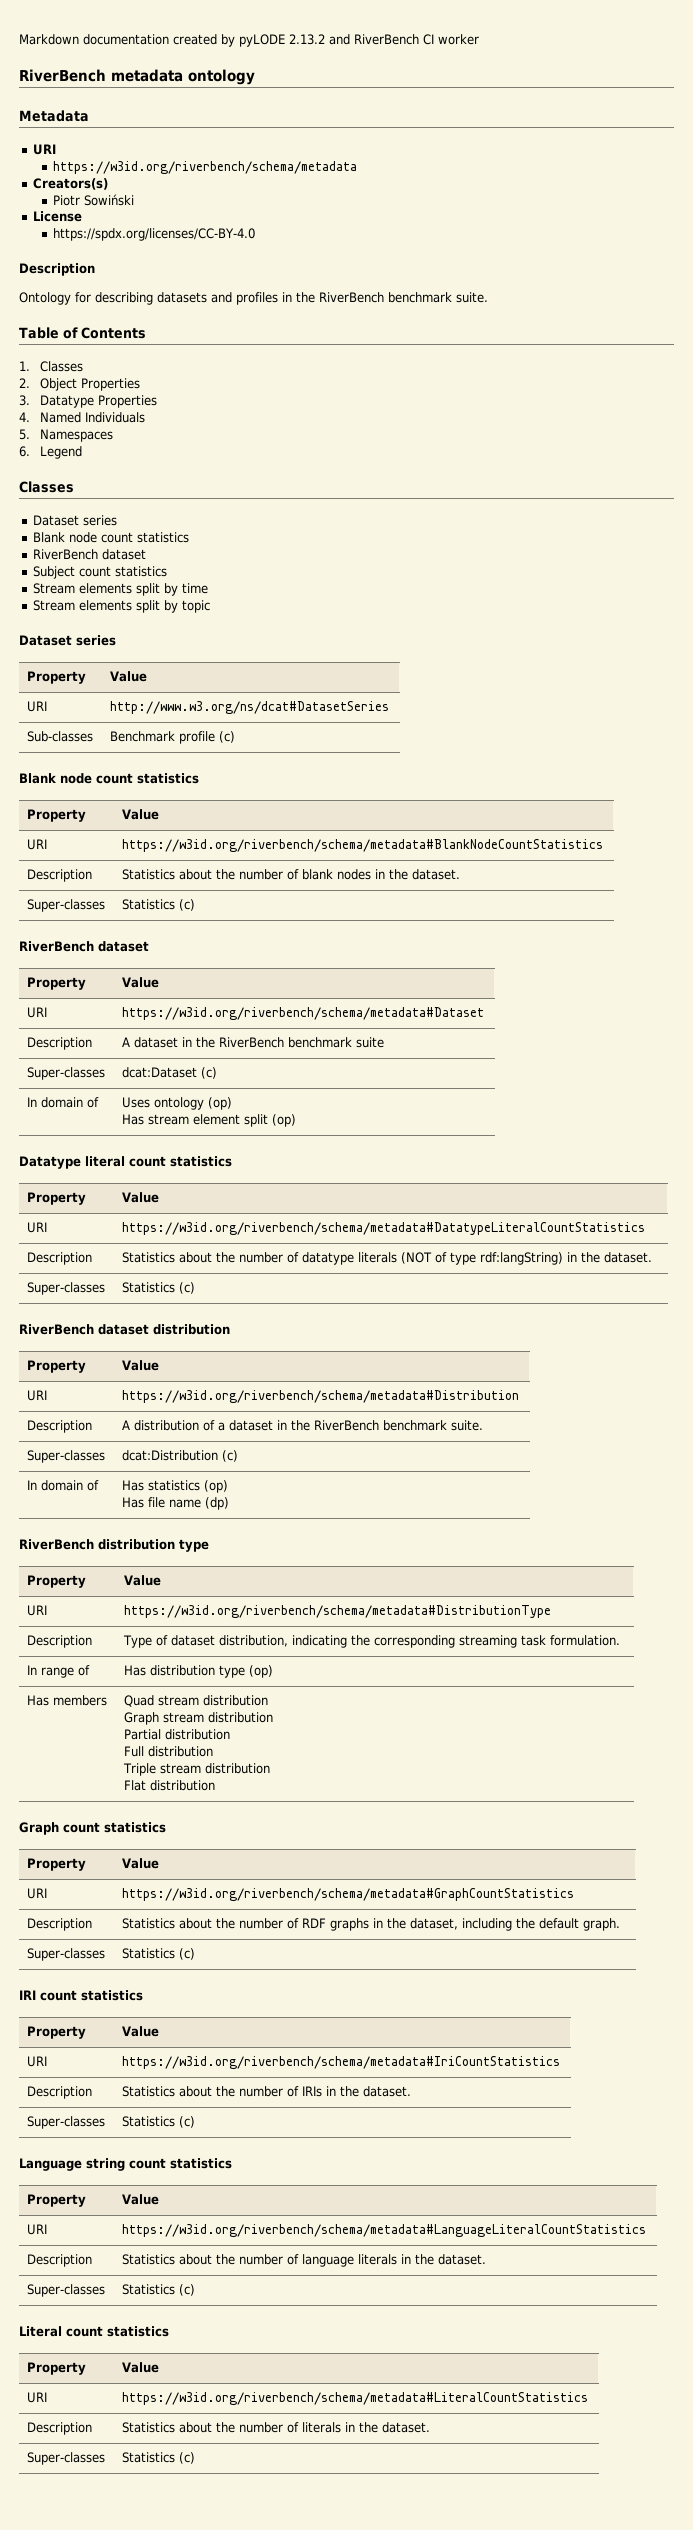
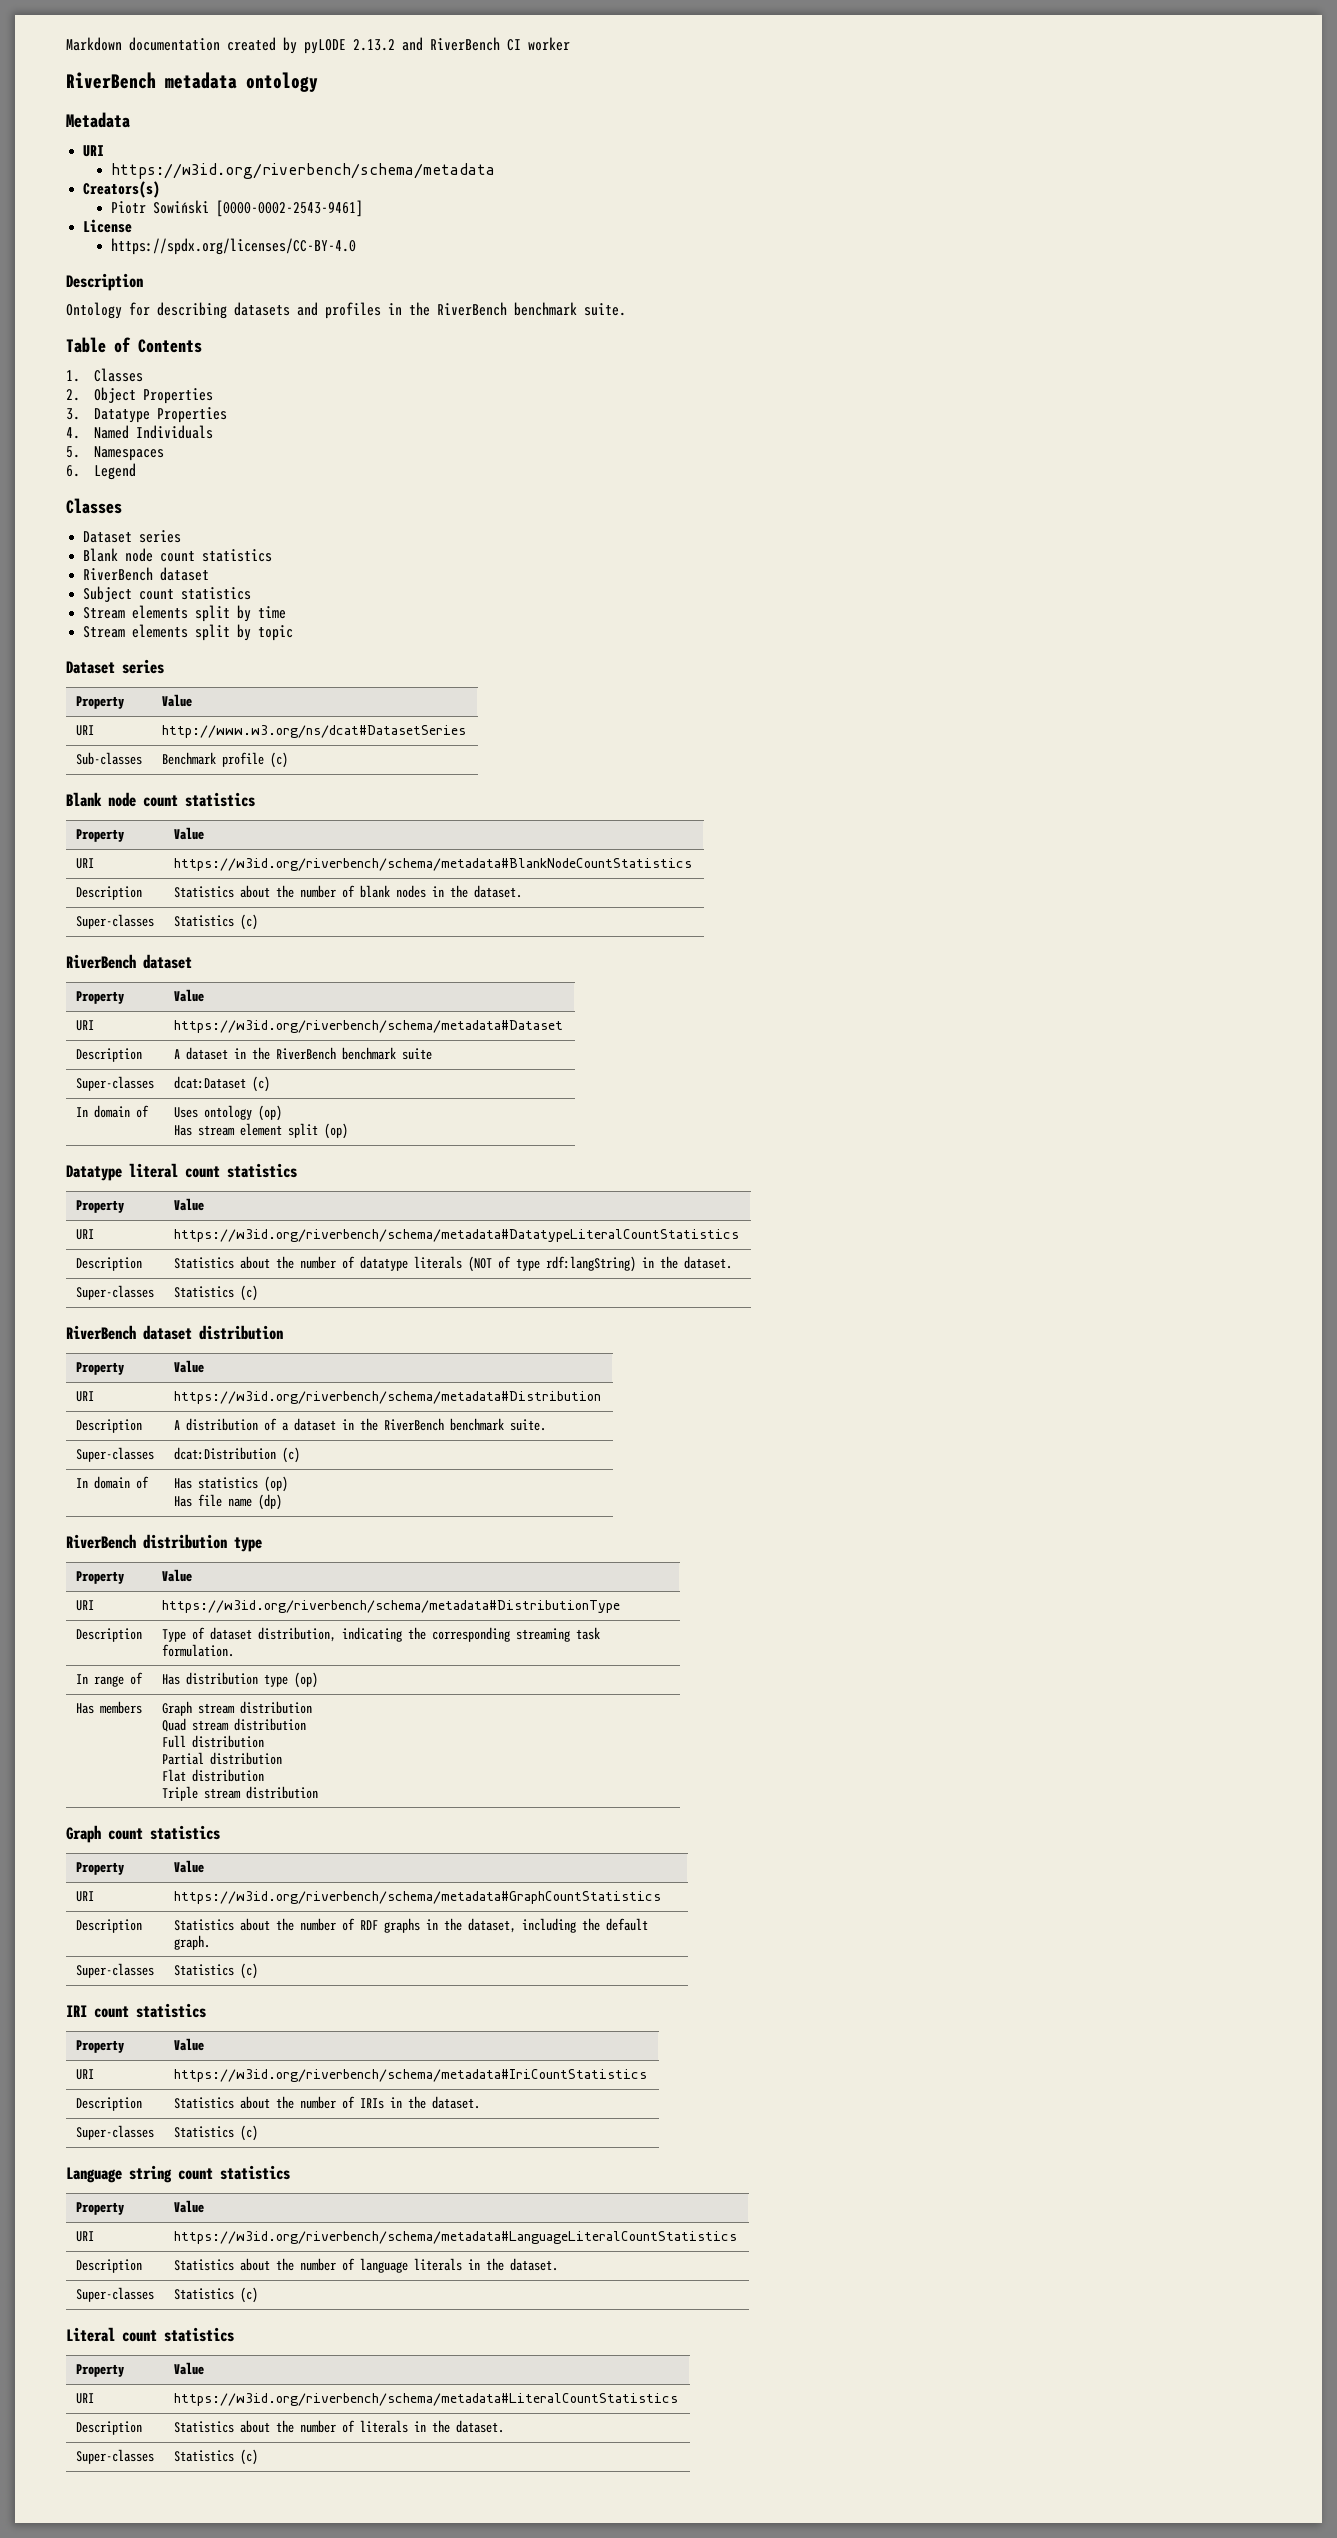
(135, 200) none -> [215,200,363,217] [0000-0002-2543-9461]
(108, 1700) none -> [161,1701,312,1716] Graph stream distribution //
[124,1712,205,1725] Graph stream -> [161,1735,186,1748] Full
[124,1746,145,1757] Full -> [161,1769,186,1782] Flat
[124,1780,216,1791] // Flat distribution -> (318, 1792) none

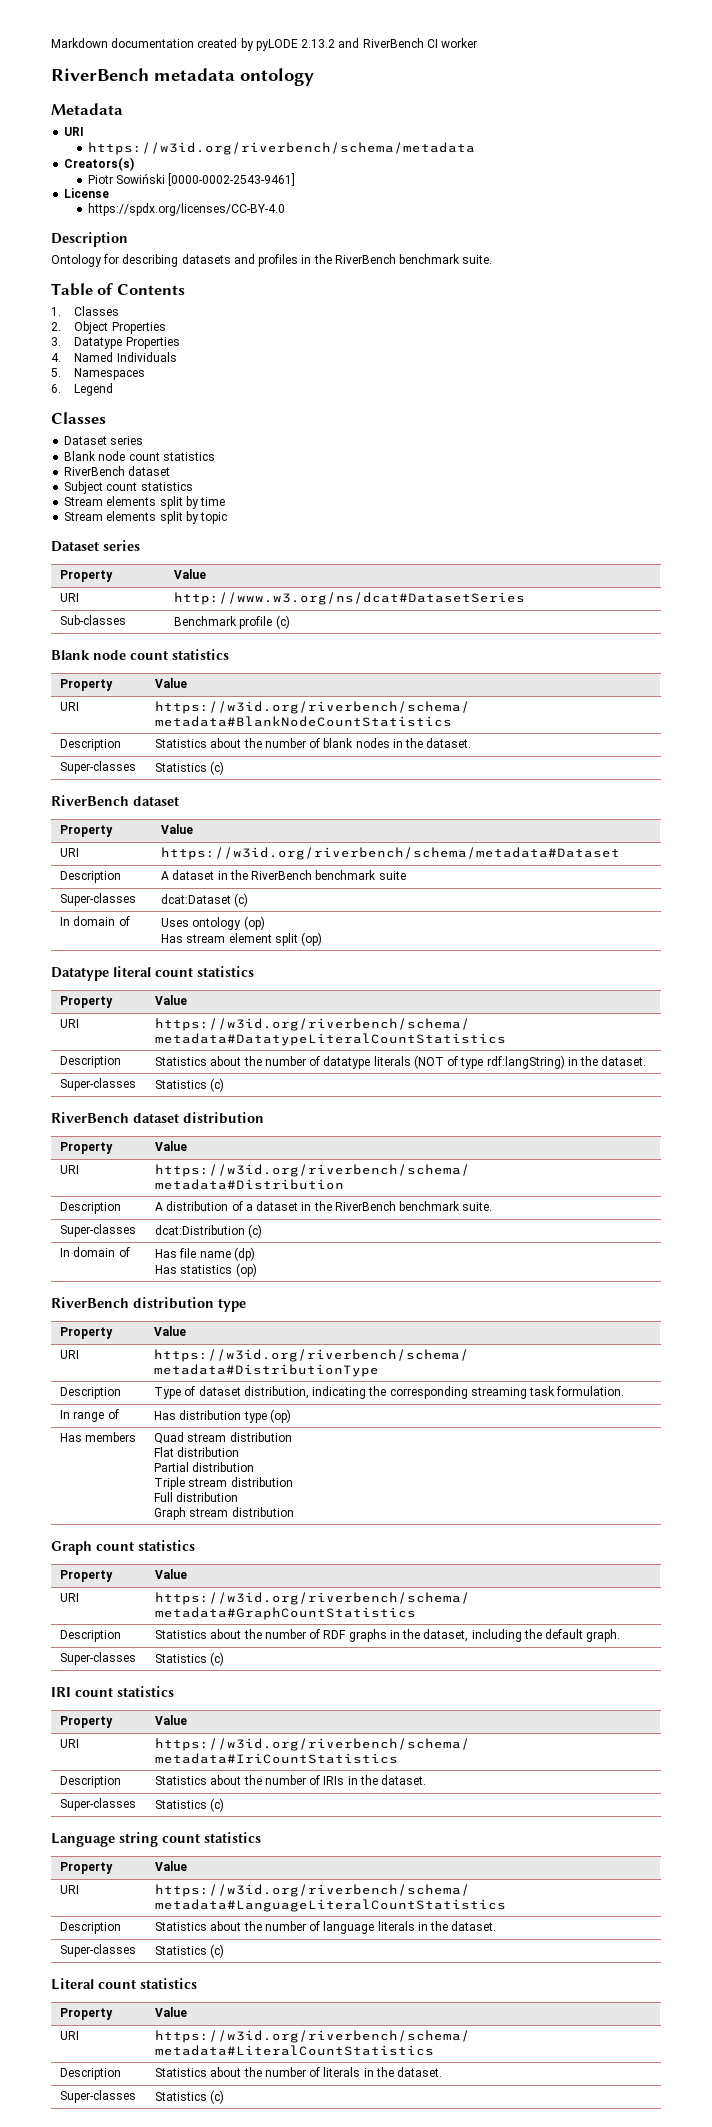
[197,1476,288,1492] [173,1496,192,1507] statistics (op) // Has -> (178, 1253) none
(282, 1502) none -> [155,1263,257,1277] // Has statistics (op)
[161,1701,312,1716] [161,1718,186,1732] Graph stream distribution // Quad -> [154,1432,292,1444] [154,1447,240,1457] [154,1462,255,1472] [154,1477,186,1490] Quad stream distribution // Flat distribution // Partial distribution // Triple
[161,1752,282,1765] [161,1769,264,1782] [161,1786,198,1801] Partial distribution // Flat distribution // Triple -> [154,1507,187,1520] Graph

